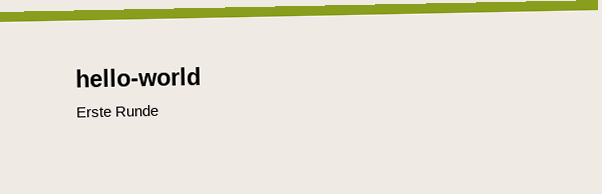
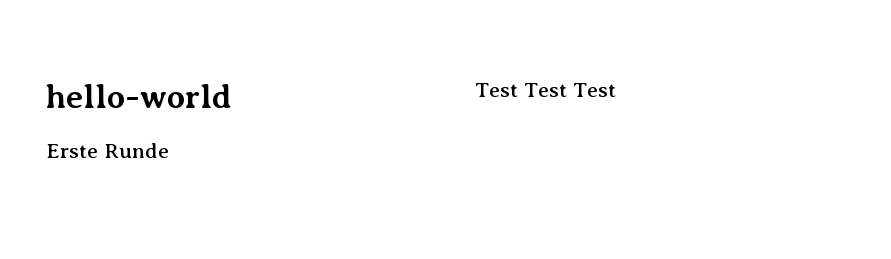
(160, 110) none -> [475,83,616,97] // Test Test Test

